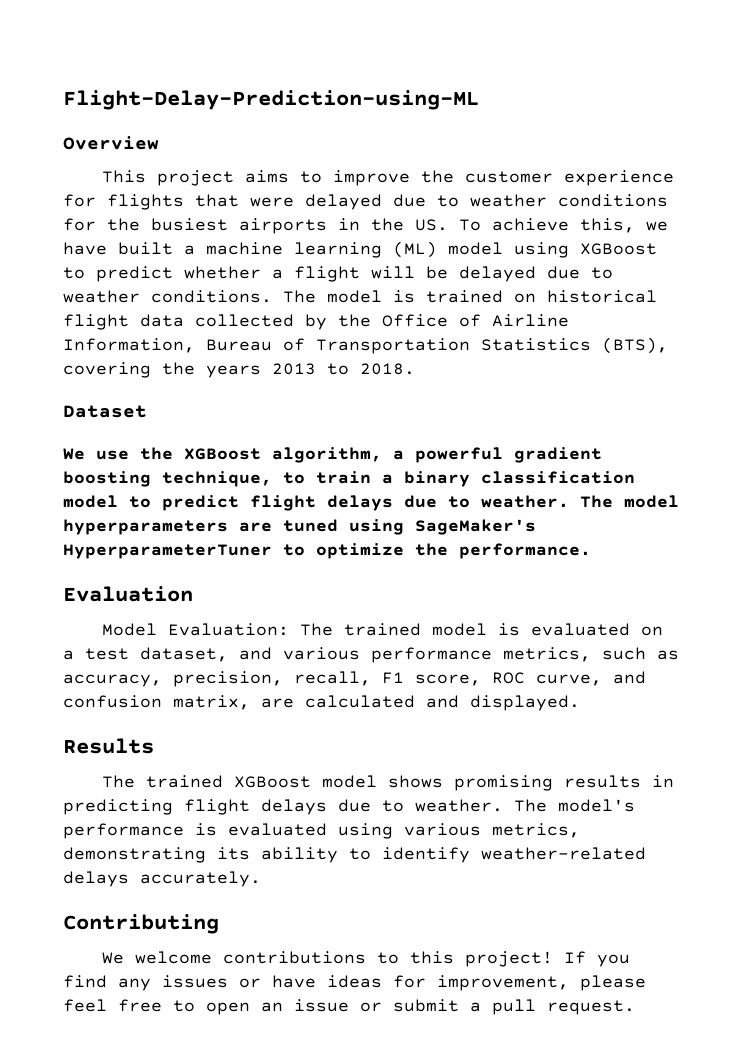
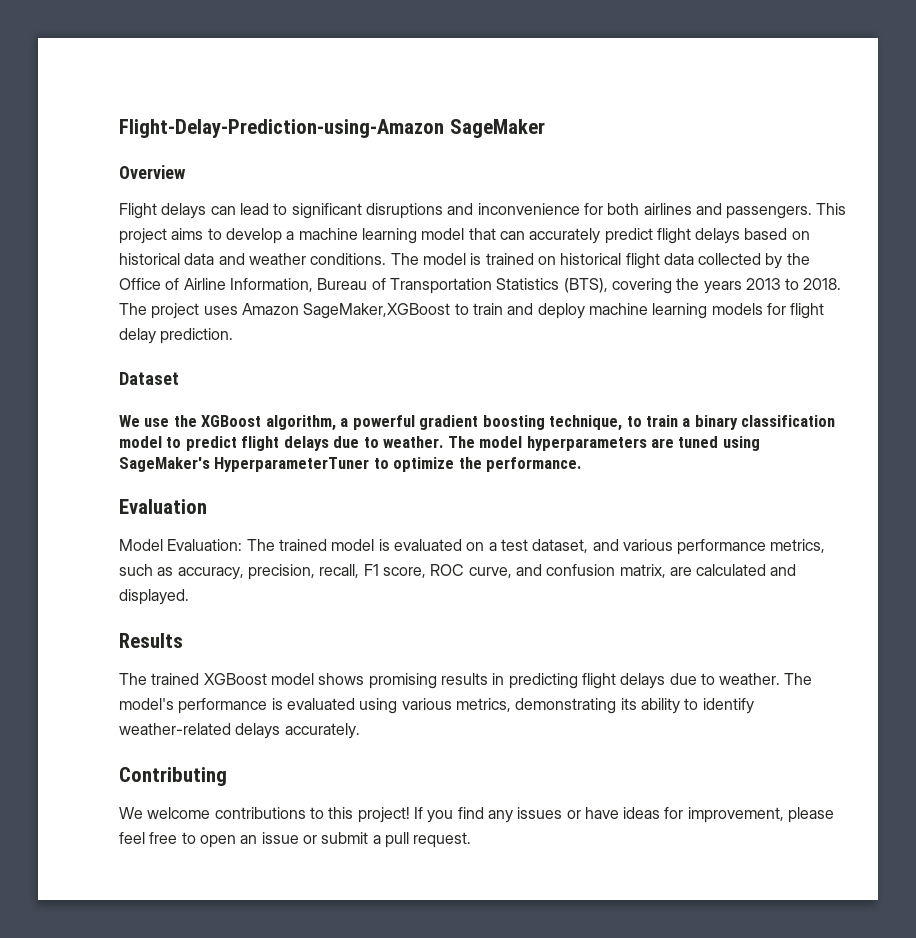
[63,90,479,110] Flight-Delay-Prediction-using-ML -> [119,119,545,138] Flight-Delay-Prediction-using-Amazon SageMaker
[101,170,674,186] [63,194,668,210] [63,218,668,234] [63,241,657,258] [63,266,613,282] This project aims to improve the customer experience for flights that were delayed due to weather conditions for the busiest airports in the US. To achieve this, we have built a machine learning (ML) model using XGBoost to predict whether a flight will be delayed due to -> [119,203,847,219] [119,228,810,244] [119,253,245,265] Flight delays can lead to significant disruptions and inconvenience for both airlines and passengers. This project aims to develop a machine learning model that can accurately predict flight delays based on historical data and
(415, 369) none -> [119,303,825,319] [119,328,234,344] The project uses Amazon SageMaker,XGBoost to train and deploy machine learning models for flight delay prediction.

